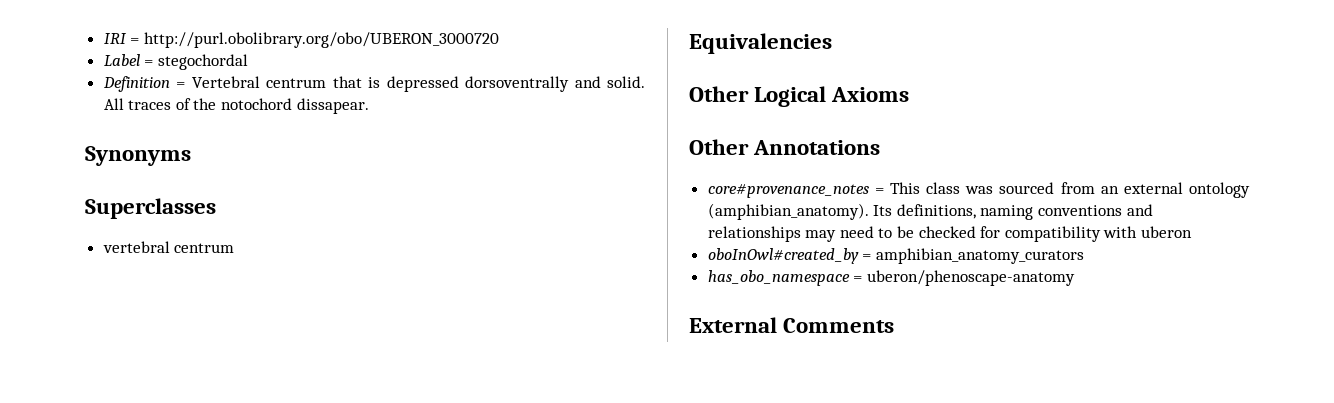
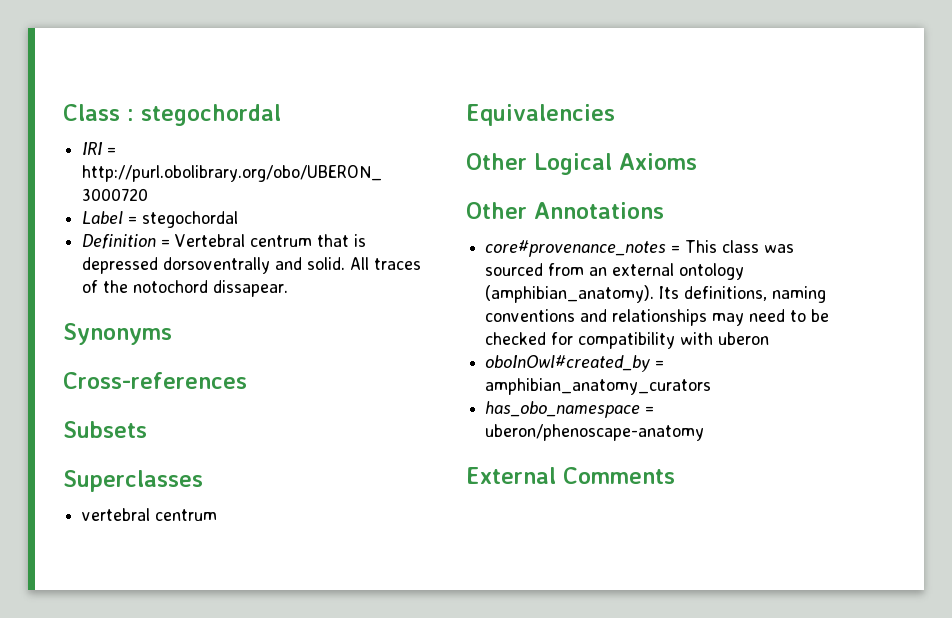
(103, 38) none -> [63,104,281,126] Class : stegochordal //
(191, 156) none -> [63,372,247,389] [63,421,147,438] // Cross-references // Subsets

